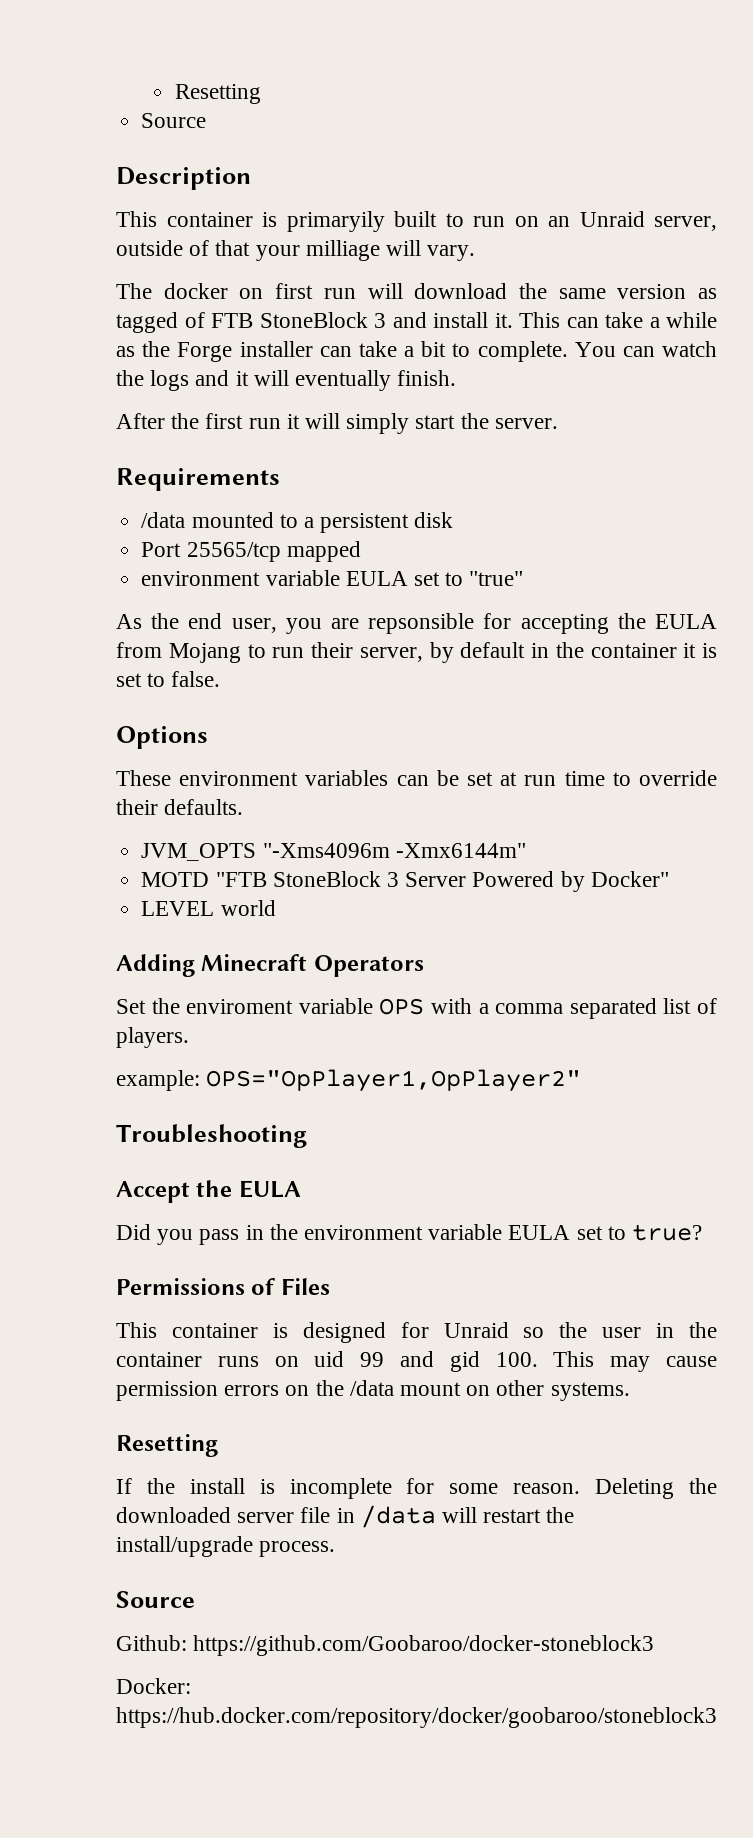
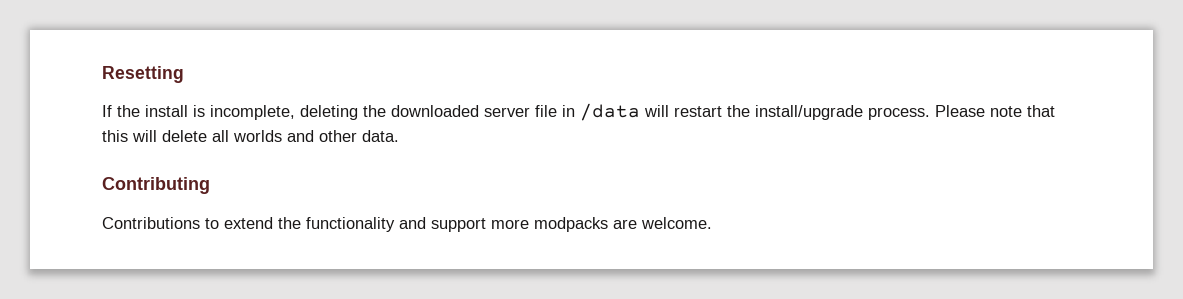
[174,84,261,104] [141,113,207,128] [116,167,251,190] [116,211,717,232] [116,240,476,261] [116,283,717,299] [116,312,717,333] [116,341,718,362] [116,370,457,391] [116,413,558,434] [116,468,280,491] [141,512,454,533] [141,541,361,562] [141,570,524,586] [116,613,717,634] [116,642,717,663] [116,671,221,687] [116,726,208,749] [116,770,717,786] [116,799,244,815] [141,843,526,861] [141,871,669,892] [141,900,276,916] [116,954,424,977] [116,998,718,1019] [116,1027,189,1048] [116,1069,582,1092] [116,1124,307,1148] [116,1180,301,1203] [116,1224,703,1245] [116,1278,330,1295] [116,1322,717,1343] [116,1351,717,1372] [116,1380,630,1401] [116,1434,218,1457] Resetting // Source // Description // This container is primaryily built to run on an Unraid server, outside of that your milliage will vary. // The docker on first run will download the same version as tagged of FTB StoneBlock 3 and install it. This can take a while as the Forge installer can take a bit to complete. You can watch the logs and it will eventually finish. // After the first run it will simply start the server. // Requirements // /data mounted to a persistent disk // Port 25565/tcp mapped // environment variable EULA set to "true" // As the end user, you are repsonsible for accepting the EULA from Mojang to run their server, by default in the container it is set to false. // Options // These environment variables can be set at run time to override their defaults. // JVM_OPTS "-Xms4096m -Xmx6144m" // MOTD "FTB StoneBlock 3 Server Powered by Docker" // LEVEL world // Adding Minecraft Operators // Set the enviroment variable OPS with a comma separated list of players. // example: OPS="OpPlayer1,OpPlayer2" // Troubleshooting // Accept the EULA // Did you pass in the environment variable EULA set to true? // Permissions of Files // This container is designed for Unraid so the user in the container runs on uid 99 and gid 100. This may cause permission errors on the /data mount on other systems. // Resetting -> [102,66,184,83] Resetting
[289,1478,675,1499] incomplete for some reason. Deleting -> [210,105,358,120] incomplete, deleting
[116,1591,195,1608] [116,1635,655,1656] [116,1678,191,1694] [116,1707,717,1728] // Source // Github: https://github.com/Goobaroo/docker-stoneblock3 // Docker: https://hub.docker.com/repository/docker/goobaroo/stoneblock3 -> [935,105,1055,117] [102,130,399,142] [102,177,210,194] [102,217,712,232] Please note that this will delete all worlds and other data. // Contributing // Contributions to extend the functionality and support more modpacks are welcome.

